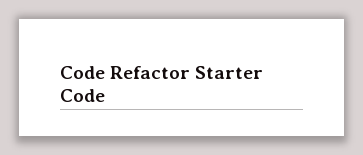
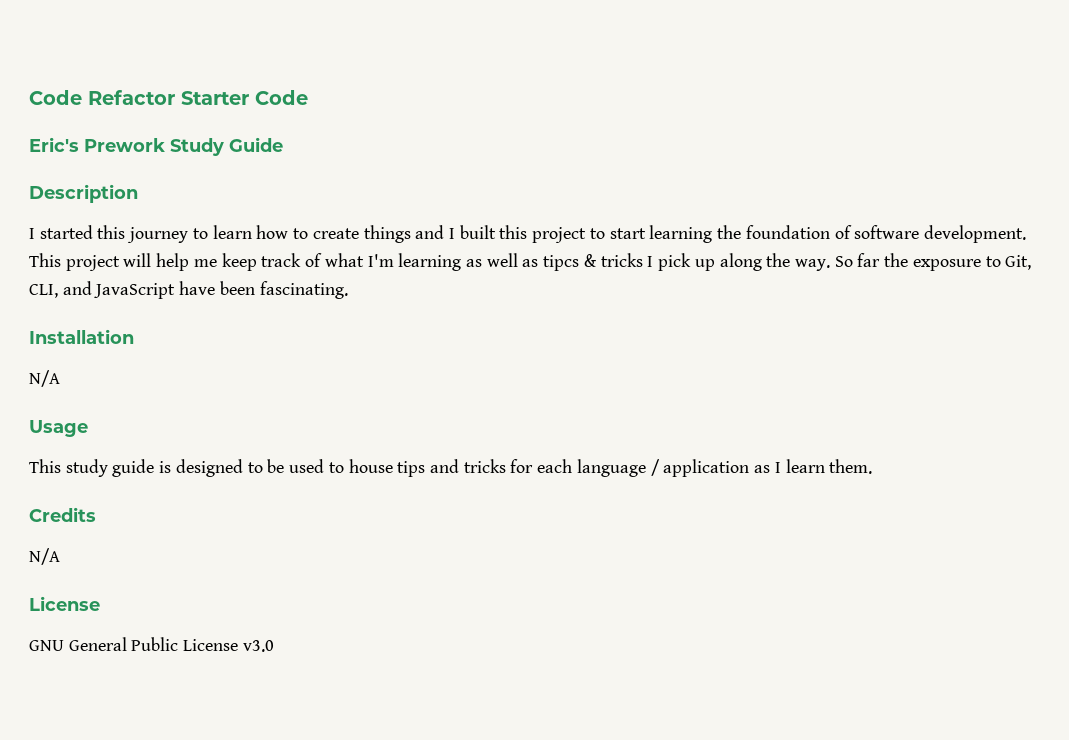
(105, 95) none -> [29,137,283,156] [29,184,138,203] [29,225,1026,243] [29,253,1032,271] [29,281,348,299] [29,329,134,344] [29,370,60,387] [29,420,88,437] [29,459,873,477] [29,507,96,522] [29,548,60,565] [29,596,100,611] [29,637,274,652] // Eric's Prework Study Guide // Description // I started this journey to learn how to create things and I built this project to start learning the foundation of software development. This project will help me keep track of what I'm learning as well as tipcs & tricks I pick up along the way. So far the exposure to Git, CLI, and JavaScript have been fascinating. // Installation // N/A // Usage // This study guide is designed to be used to house tips and tricks for each language / application as I learn them. // Credits // N/A // License // GNU General Public License v3.0

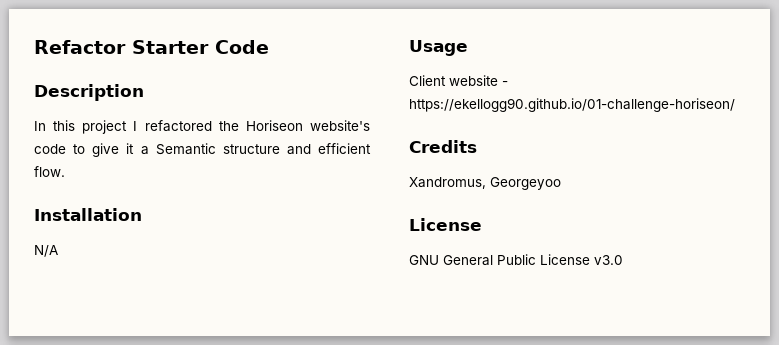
[29,90,82,105] Code -> (34, 47) none
[29,137,283,156] [29,184,138,203] [29,225,1026,243] [29,253,1032,271] [29,281,348,299] [29,329,134,344] [29,370,60,387] [29,420,88,437] [29,459,873,477] Eric's Prework Study Guide // Description // I started this journey to learn how to create things and I built this project to start learning the foundation of software development. This project will help me keep track of what I'm learning as well as tipcs & tricks I pick up along the way. So far the exposure to Git, CLI, and JavaScript have been fascinating. // Installation // N/A // Usage // This study guide is designed to be used to house tips and tricks for each language / application as I learn them. -> [34,84,144,101] [34,120,370,134] [34,143,371,157] [34,166,65,177] [34,208,142,221] [34,245,58,257] [409,40,468,56] [409,75,508,86] [409,98,735,112] Description // In this project I refactored the Horiseon website's code to give it a Semantic structure and efficient flow. // Installation // N/A // Usage // Client website - https://ekellogg90.github.io/01-challenge-horiseon/
[29,548,60,565] N/A -> [409,177,561,190] Xandromus, Georgeyoo

